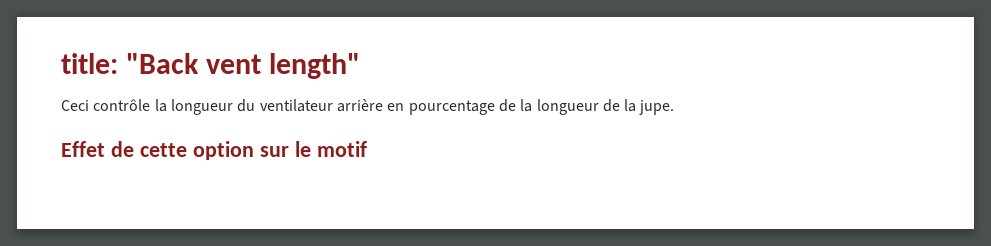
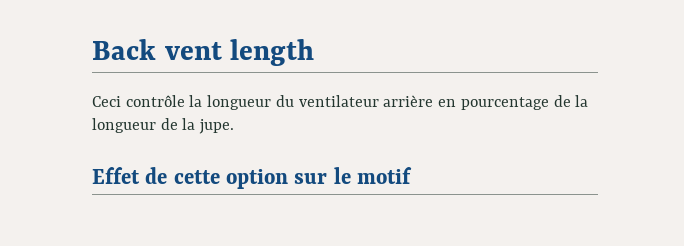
[61,53,360,79] title: "Back vent length" -> [92,39,315,66] Back vent length

